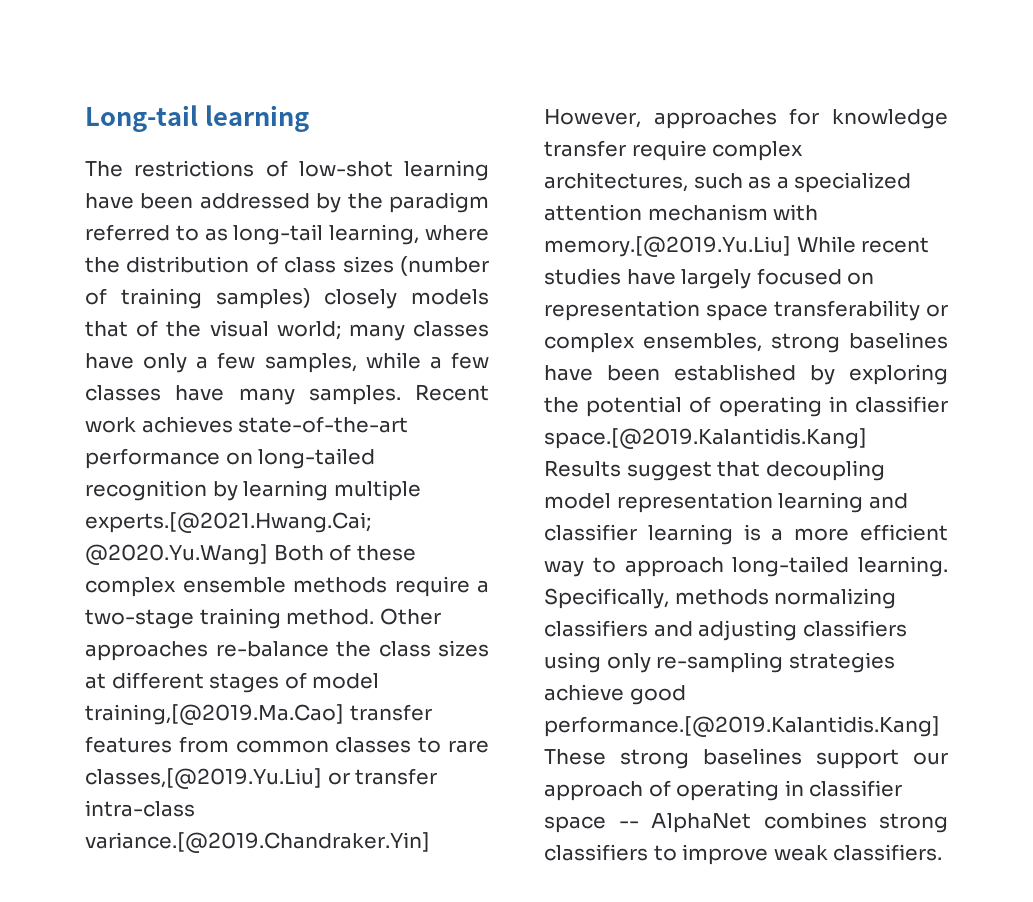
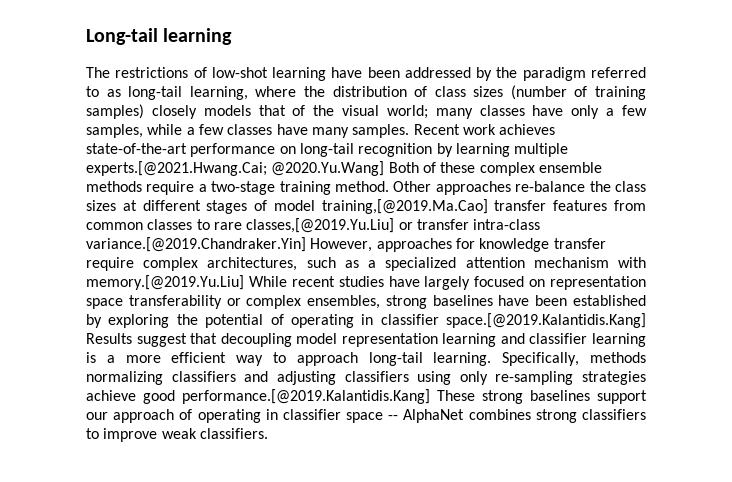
[258,448,376,469] long-tailed -> [299,143,354,157] long-tail
[732,556,850,577] long-tailed -> [368,352,423,366] long-tail

